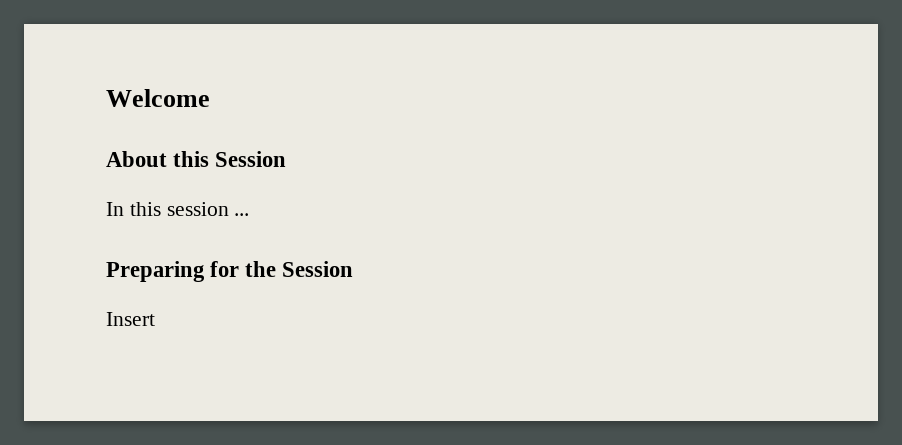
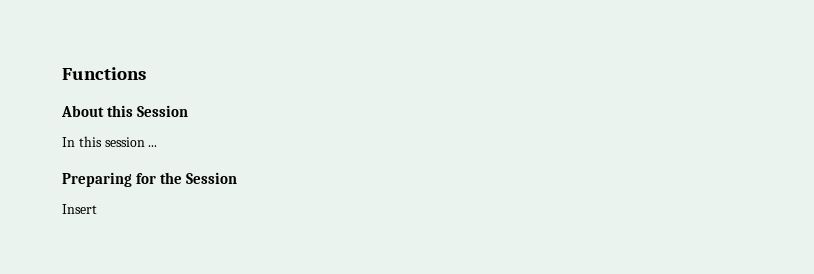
[106,89,210,107] Welcome -> [62,67,146,80] Functions

